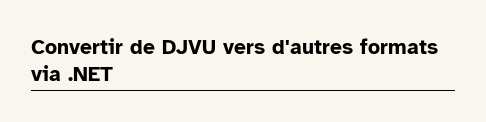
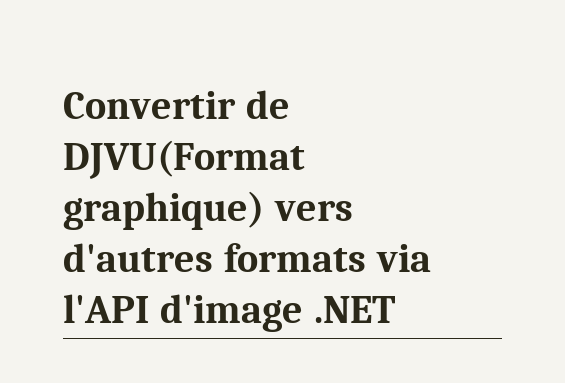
[162,40,216,54] DJVU -> [63,140,305,179] [63,191,264,230] DJVU(Format graphique)
(61, 73) none -> [63,294,303,332] l'API d'image

